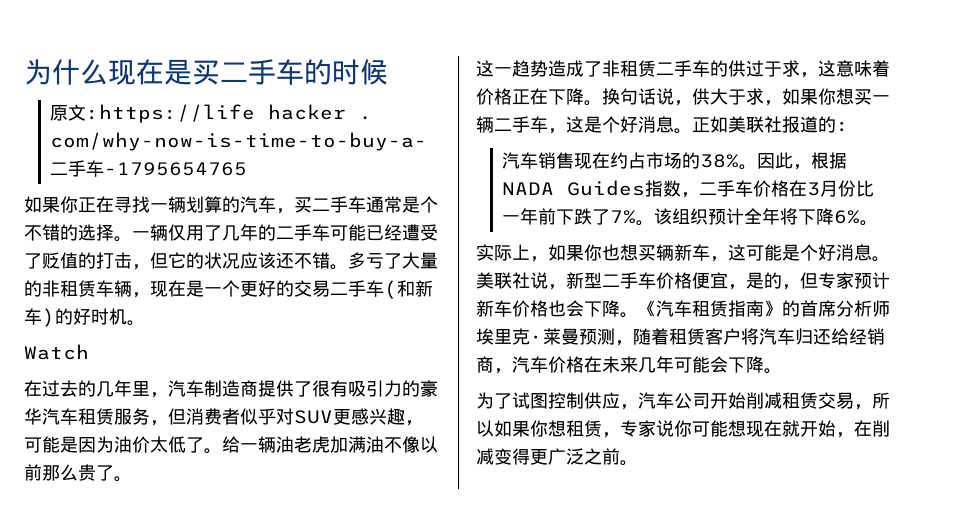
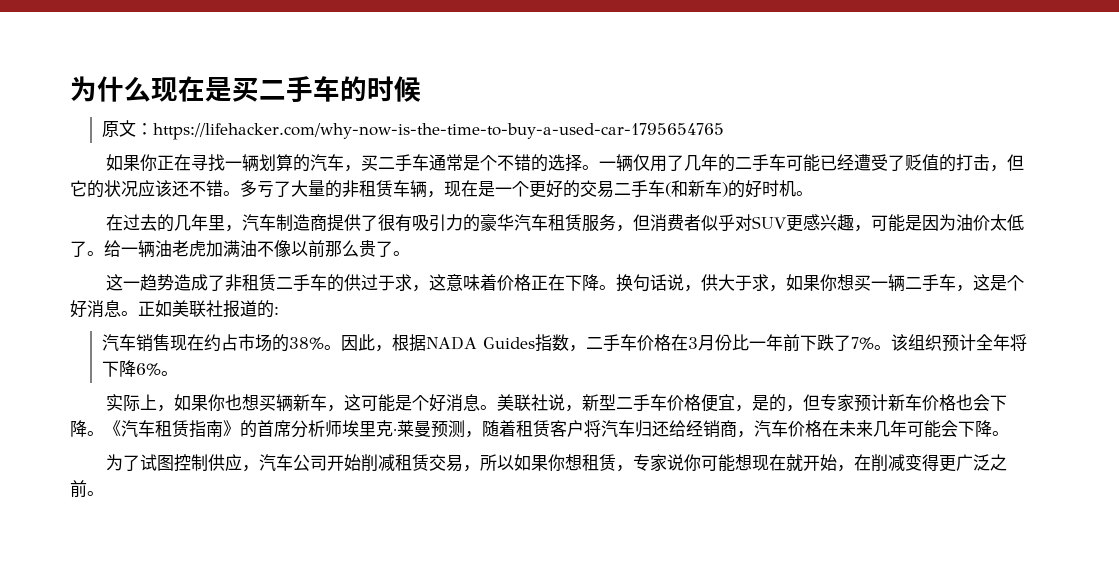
[86,104,373,123] [50,132,428,151] [50,160,248,177] :https://life hacker . com/why-now-is-time-to-buy-a-二手车-1795654765 -> [135,123,724,140] ：https://lifehacker.com/why-now-is-the-time-to-buy-a-used-car-1795654765
[24,344,89,360] // Watch -> (813, 193) none

